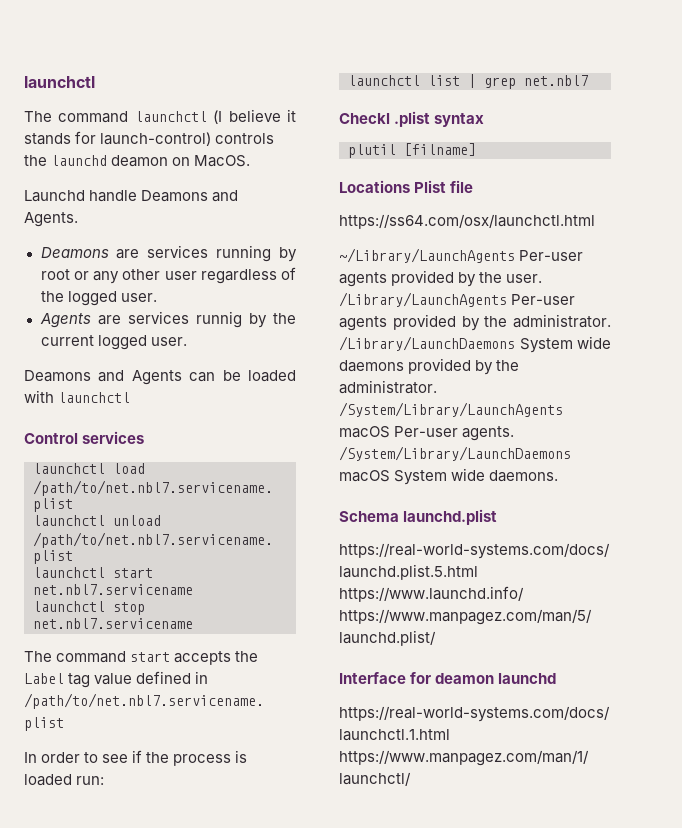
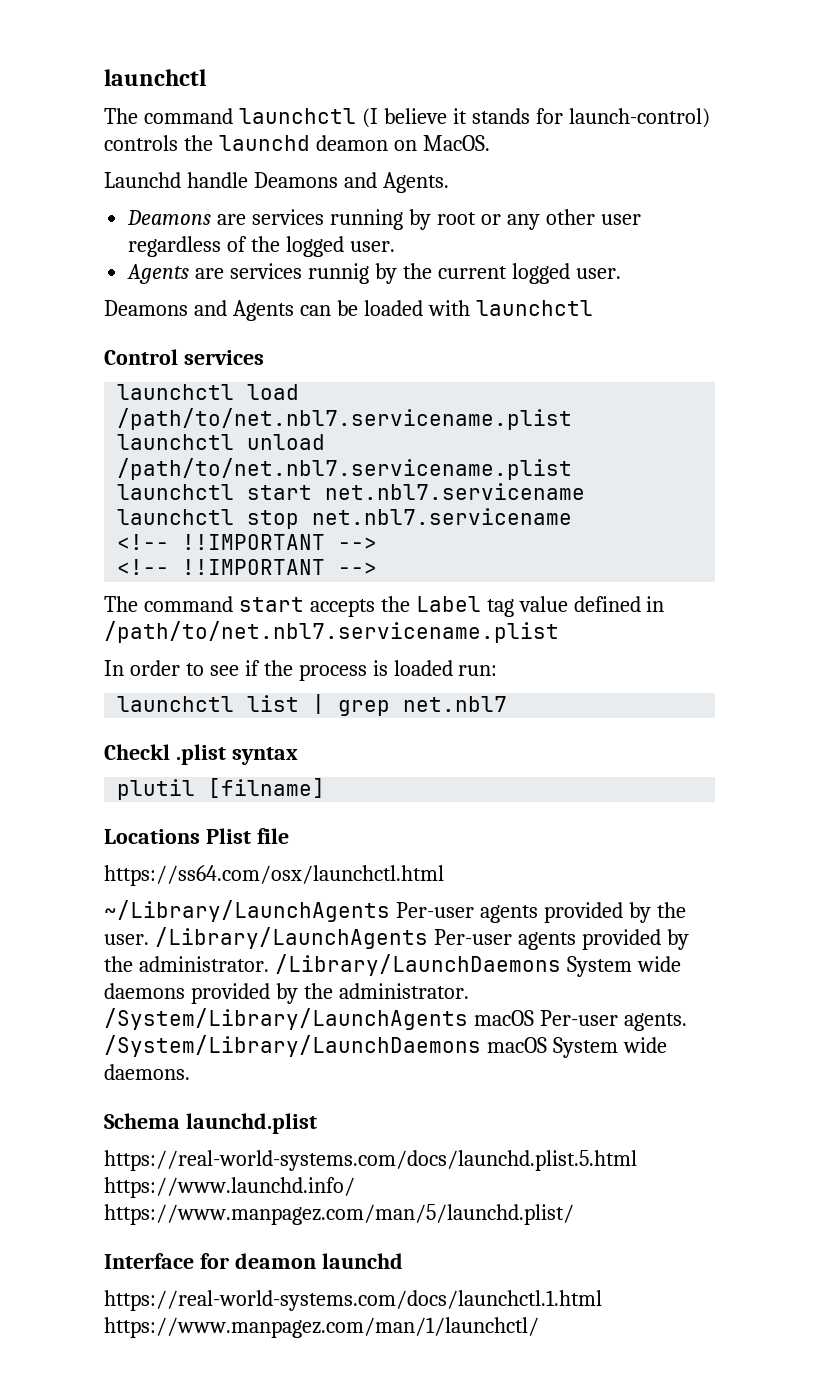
(193, 623) none -> [117,534,378,550] [117,559,378,575] // <!-- !!IMPORTANT --> // <!-- !!IMPORTANT -->

